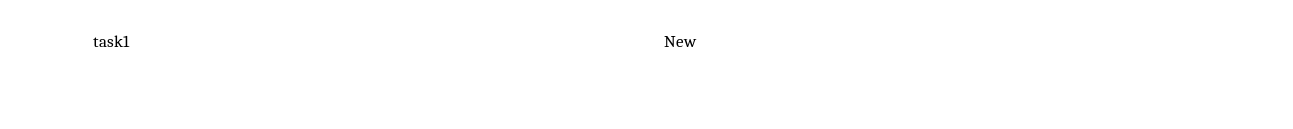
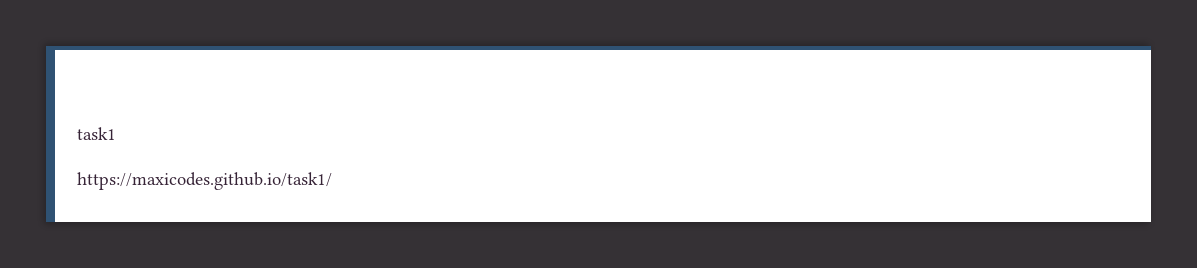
[664,36,697,47] New -> [77,172,332,190] https://maxicodes.github.io/task1/

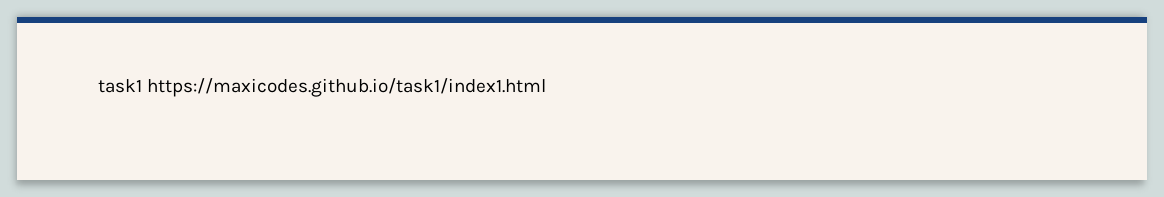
[77,172,332,190] // https://maxicodes.github.io/task1/ -> [147,78,547,97] https://maxicodes.github.io/task1/index1.html

